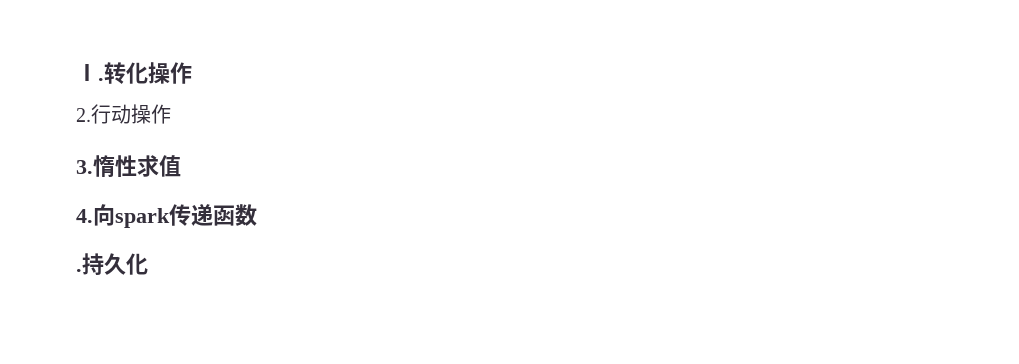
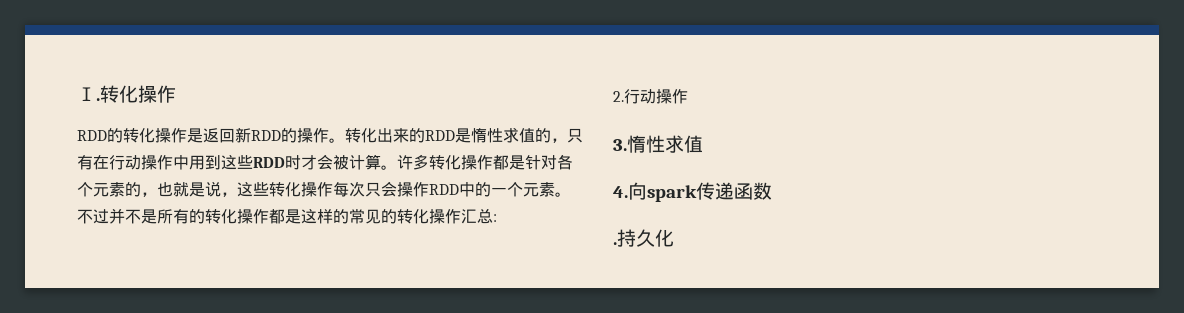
(192, 73) none -> [77,127,583,143] [77,154,573,170] [77,181,571,197] [77,208,497,224] // RDD的转化操作是返回新RDD的操作。转化出来的RDD是惰性求值的，只有在行动操作中用到这些RDD时才会被计算。许多转化操作都是针对各个元素的，也就是说，这些转化操作每次只会操作RDD中的一个元素。不过并不是所有的转化操作都是这样的常见的转化操作汇总:

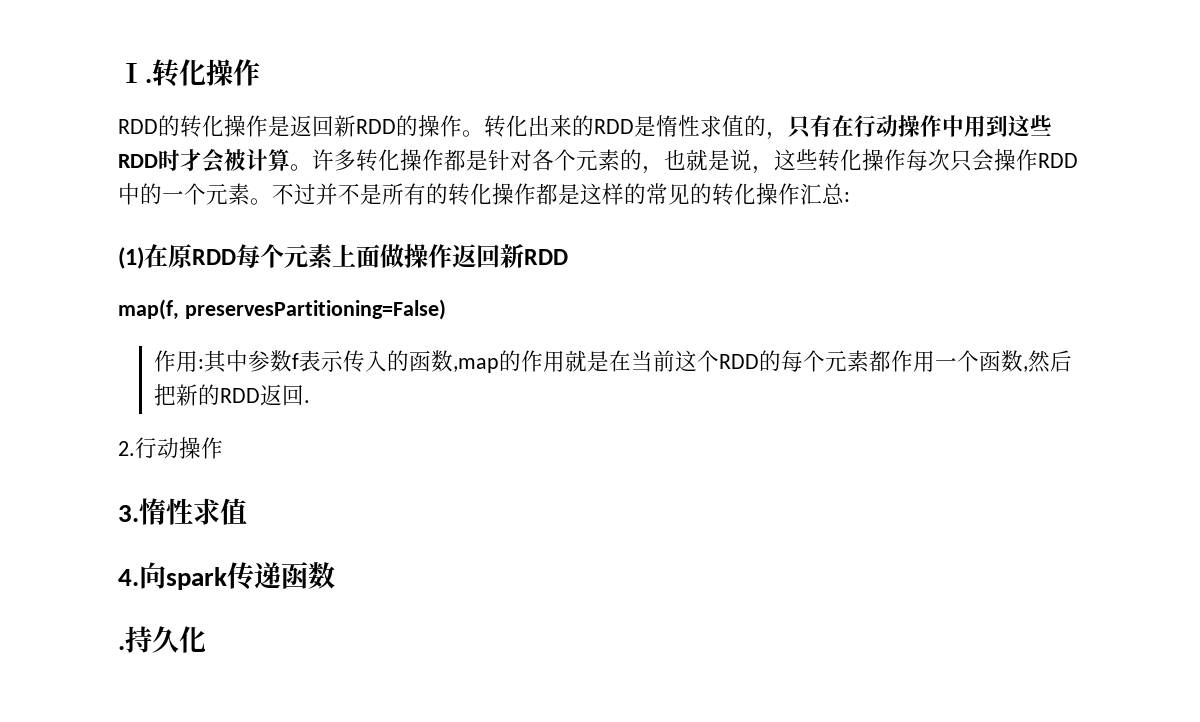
(497, 218) none -> [118,244,568,269] [118,299,446,320] [153,350,1072,373] [153,384,310,406] // (1)在原RDD每个元素上面做操作返回新RDD // map(f, preservesPartitioning=False) // 作用:其中参数f表示传入的函数,map的作用就是在当前这个RDD的每个元素都作用一个函数,然后把新的RDD返回.

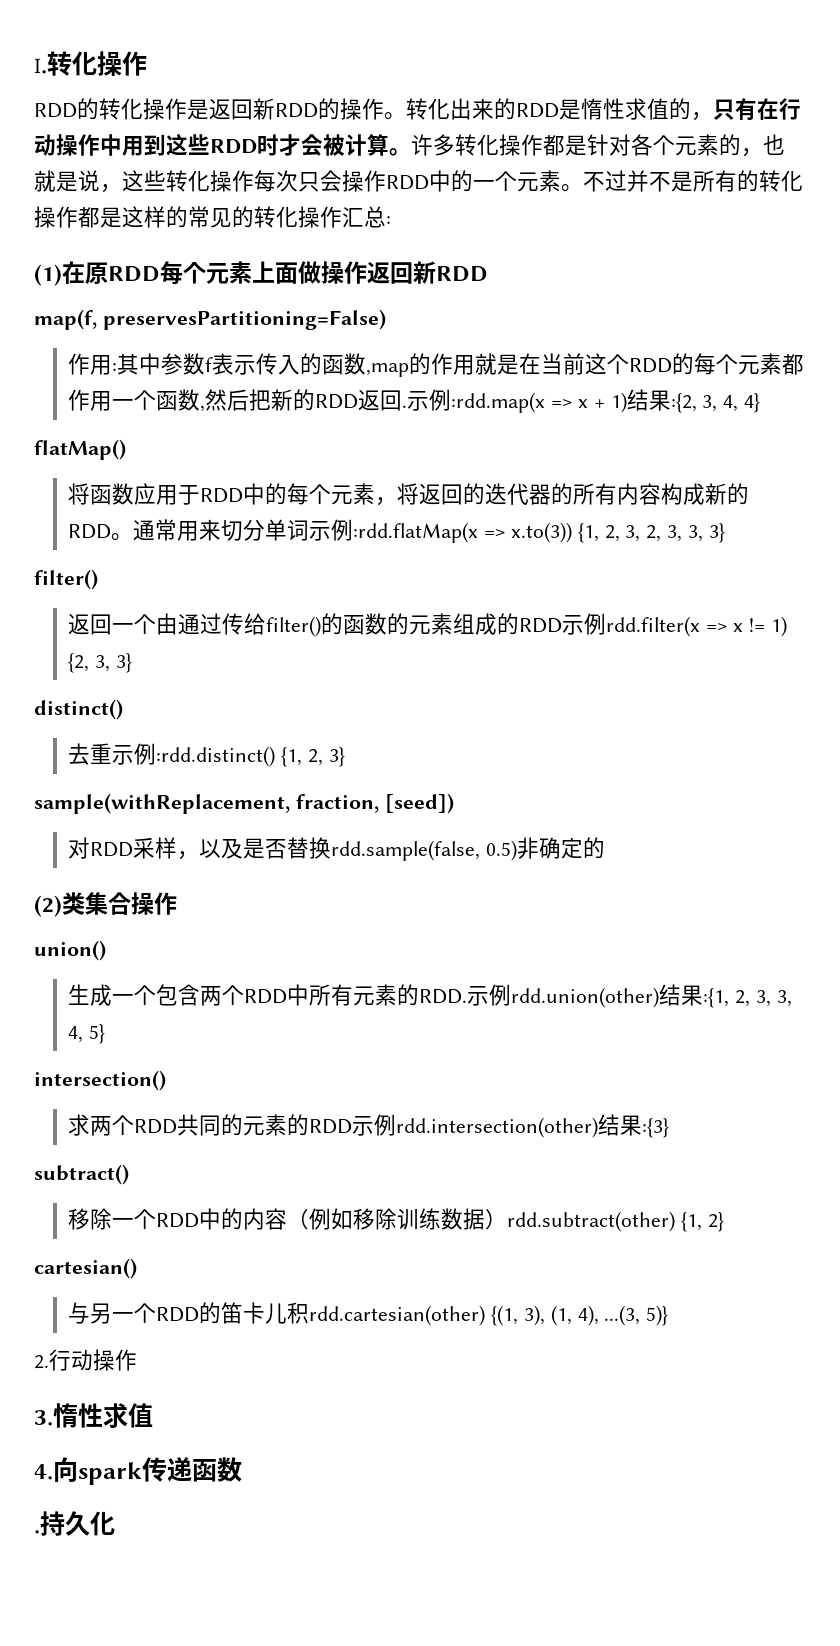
(310, 401) none -> [407,389,761,413] [34,439,126,460] [68,483,750,506] [68,519,725,543] [34,569,98,590] [68,613,787,637] [68,653,132,673] [34,699,123,720] [68,743,345,767] [34,793,454,814] [68,837,606,861] [34,892,177,917] [34,940,106,961] [68,984,792,1008] [68,1024,106,1044] [34,1070,166,1091] [68,1114,670,1138] [34,1164,129,1185] [68,1208,724,1232] [34,1258,137,1279] [68,1302,669,1326] 示例:rdd.map(x => x + 1)结果:{2, 3, 4, 4} // flatMap() // 将函数应用于RDD中的每个元素，将返回的迭代器的所有内容构成新的RDD。通常用来切分单词示例:rdd.flatMap(x => x.to(3)) {1, 2, 3, 2, 3, 3, 3} // filter() // 返回一个由通过传给filter()的函数的元素组成的RDD示例rdd.filter(x => x != 1) {2, 3, 3} // distinct() // 去重示例:rdd.distinct() {1, 2, 3} // sample(withReplacement, fraction, [seed]) // 对RDD采样，以及是否替换rdd.sample(false, 0.5)非确定的 // (2)类集合操作 // union() // 生成一个包含两个RDD中所有元素的RDD.示例rdd.union(other)结果:{1, 2, 3, 3, 4, 5} // intersection() // 求两个RDD共同的元素的RDD示例rdd.intersection(other)结果:{3} // subtract() // 移除一个RDD中的内容（例如移除训练数据）rdd.subtract(other) {1, 2} // cartesian() // 与另一个RDD的笛卡儿积rdd.cartesian(other) {(1, 3), (1, 4), ...(3, 5)}

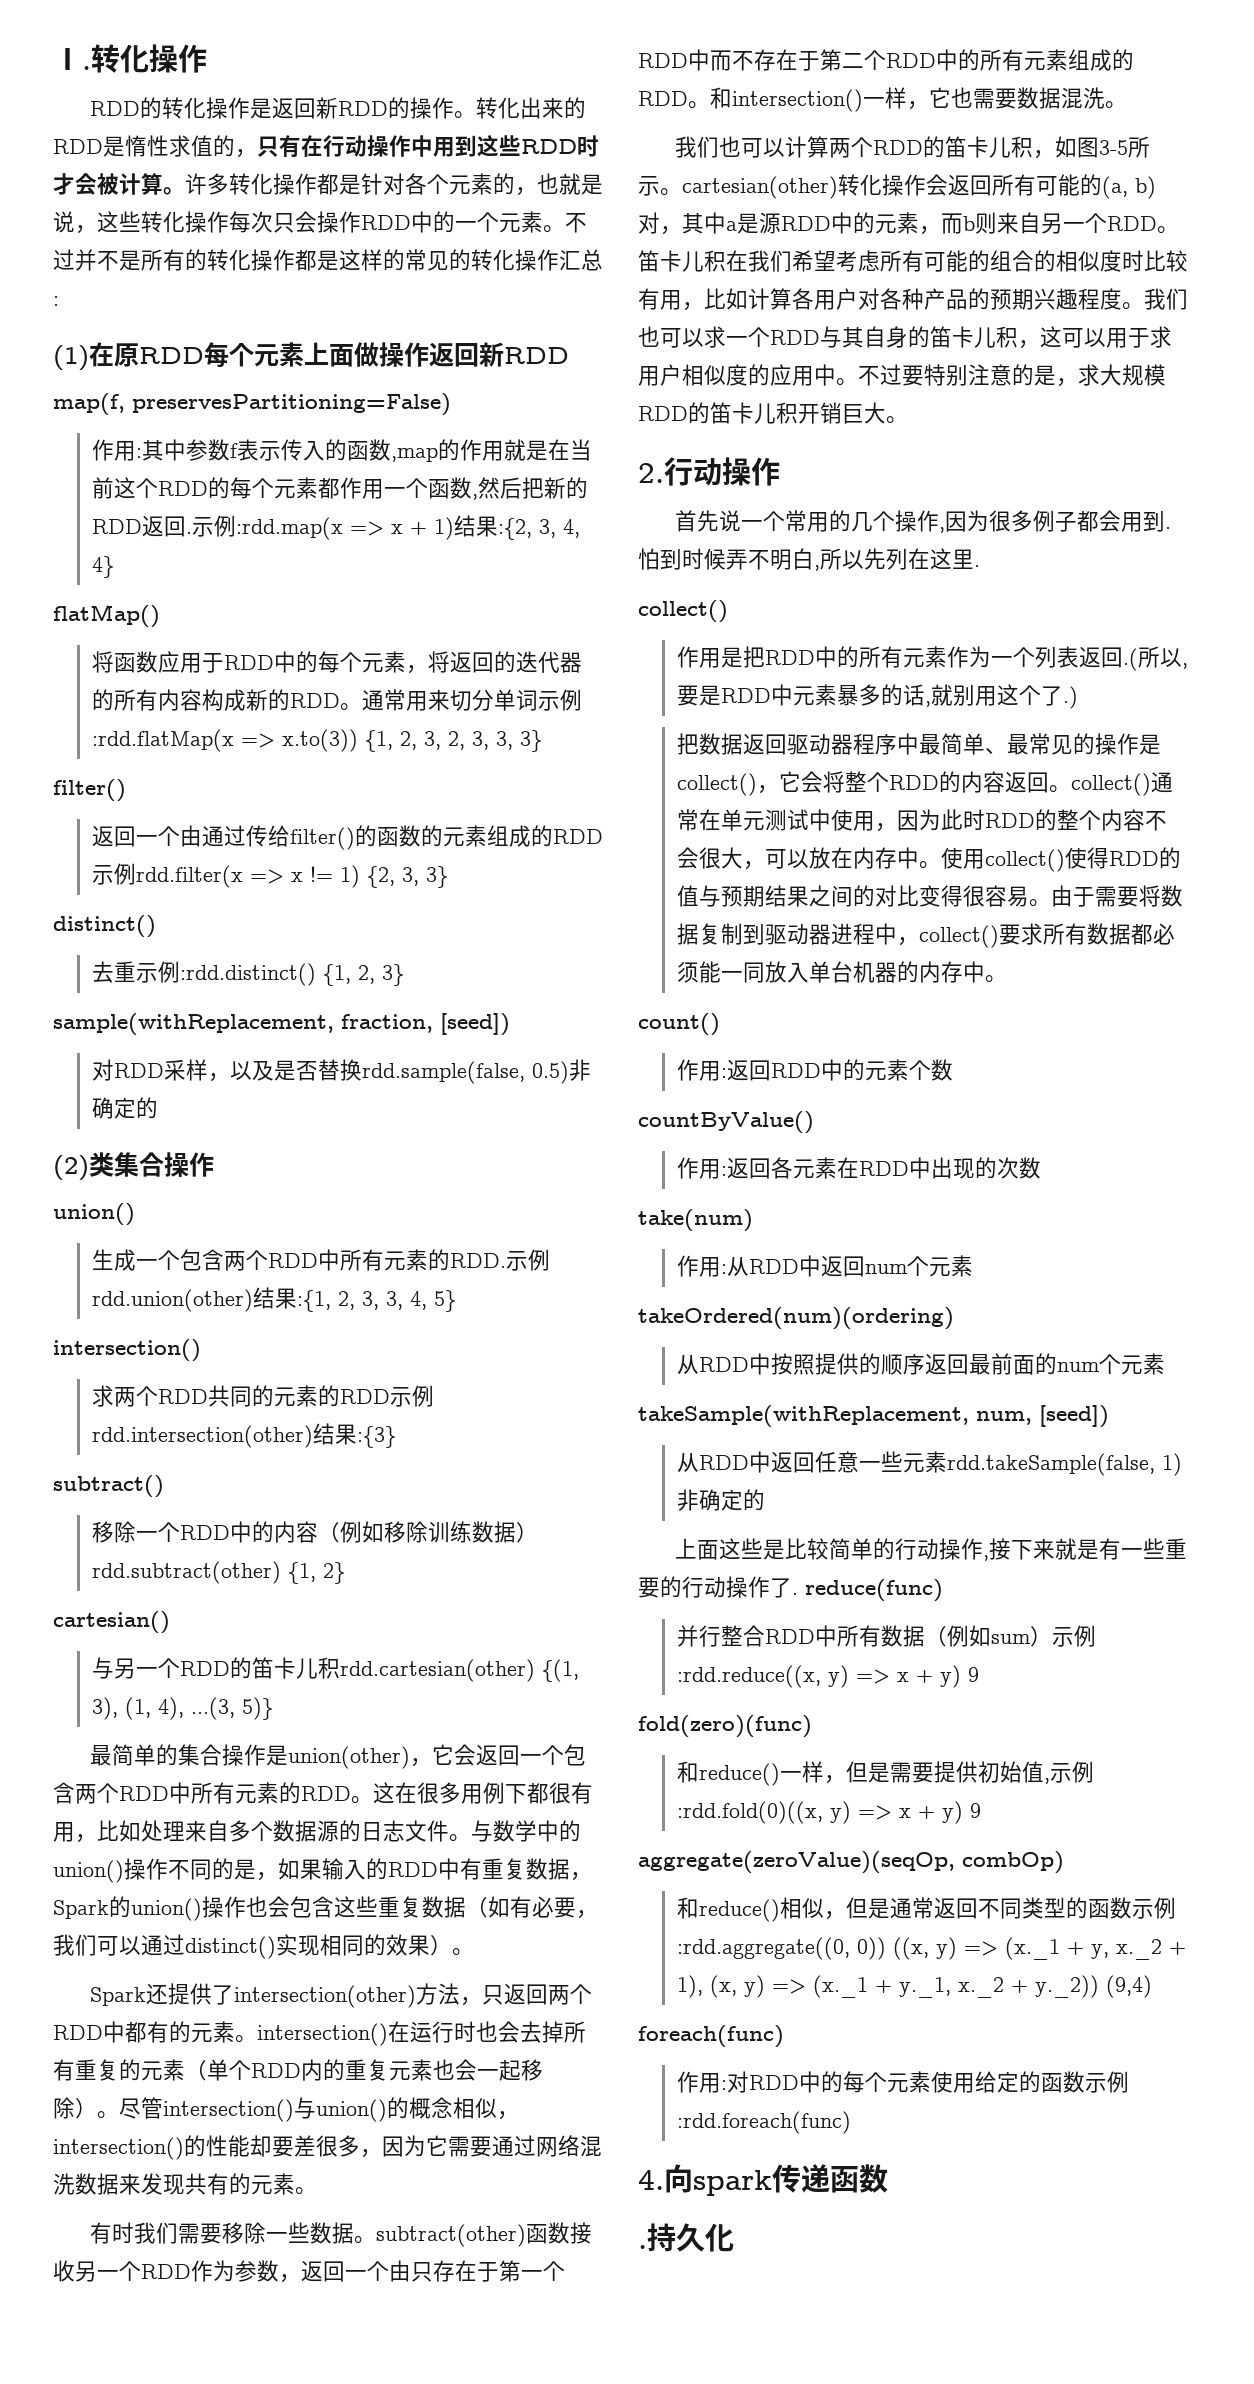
[34,1349,137,1371] [34,1403,153,1429] 2.行动操作 // 3.惰性求值 -> [89,1744,586,1769] [53,1782,593,1804] [53,1820,581,1843] [53,1858,592,1883] [53,1896,598,1921] [53,1934,474,1959] [89,1983,592,2008] [53,2021,586,2046] [53,2059,543,2081] [53,2097,519,2122] [53,2135,602,2160] [53,2173,317,2195] [89,2222,592,2247] [53,2260,565,2283] [638,49,1134,71] [638,87,1127,112] [674,136,1150,159] [638,174,1156,199] [638,212,1179,235] [638,250,1188,272] [638,288,1188,311] [638,326,1172,349] [638,364,1166,387] [638,402,908,424] [638,457,780,486] [674,510,1171,533] [638,548,980,571] [638,600,728,623] [677,646,1189,671] [677,684,1079,709] [677,733,1162,755] [677,771,1174,796] [677,809,1168,832] [677,847,1182,872] [677,885,1184,907] [677,923,1176,948] [677,961,1008,983] [638,1013,720,1036] [677,1059,954,1081] [638,1111,814,1134] [677,1157,1042,1179] [638,1209,753,1232] [677,1255,974,1277] [638,1307,954,1330] [677,1353,1166,1375] [638,1405,1109,1428] [677,1451,1183,1476] [677,1489,766,1511] [674,1538,1187,1561] [638,1576,943,1602] [677,1625,1097,1647] [677,1665,980,1688] [638,1715,812,1738] [677,1761,1095,1786] [677,1801,982,1824] [638,1851,1064,1874] [677,1897,1177,1922] [677,1937,1187,1960] [677,1975,1153,1998] [638,2025,784,2048] [677,2071,1130,2093] [677,2111,852,2134] 最简单的集合操作是union(other)，它会返回一个包含两个RDD中所有元素的RDD。这在很多用例下都很有用，比如处理来自多个数据源的日志文件。与数学中的union()操作不同的是，如果输入的RDD中有重复数据，Spark的union()操作也会包含这些重复数据（如有必要，我们可以通过distinct()实现相同的效果）。 // Spark还提供了intersection(other)方法，只返回两个RDD中都有的元素。intersection()在运行时也会去掉所有重复的元素（单个RDD内的重复元素也会一起移除）。尽管intersection()与union()的概念相似，intersection()的性能却要差很多，因为它需要通过网络混洗数据来发现共有的元素。 // 有时我们需要移除一些数据。subtract(other)函数接收另一个RDD作为参数，返回一个由只存在于第一个RDD中而不存在于第二个RDD中的所有元素组成的RDD。和intersection()一样，它也需要数据混洗。 // 我们也可以计算两个RDD的笛卡儿积，如图3-5所示。cartesian(other)转化操作会返回所有可能的(a, b)对，其中a是源RDD中的元素，而b则来自另一个RDD。笛卡儿积在我们希望考虑所有可能的组合的相似度时比较有用，比如计算各用户对各种产品的预期兴趣程度。我们也可以求一个RDD与其自身的笛卡儿积，这可以用于求用户相似度的应用中。不过要特别注意的是，求大规模RDD的笛卡儿积开销巨大。 // 2.行动操作 // 首先说一个常用的几个操作,因为很多例子都会用到.怕到时候弄不明白,所以先列在这里. // collect() // 作用是把RDD中的所有元素作为一个列表返回.(所以,要是RDD中元素暴多的话,就别用这个了.) // 把数据返回驱动器程序中最简单、最常见的操作是collect()，它会将整个RDD的内容返回。collect()通常在单元测试中使用，因为此时RDD的整个内容不会很大，可以放在内存中。使用collect()使得RDD的值与预期结果之间的对比变得很容易。由于需要将数据复制到驱动器进程中，collect()要求所有数据都必须能一同放入单台机器的内存中。 // count() // 作用:返回RDD中的元素个数 // countByValue() // 作用:返回各元素在RDD中出现的次数 // take(num) // 作用:从RDD中返回num个元素 // takeOrdered(num)(ordering) // 从RDD中按照提供的顺序返回最前面的num个元素 // takeSample(withReplacement, num, [seed]) // 从RDD中返回任意一些元素rdd.takeSample(false, 1)非确定的 // 上面这些是比较简单的行动操作,接下来就是有一些重要的行动操作了. reduce(func) // 并行整合RDD中所有数据（例如sum）示例:rdd.reduce((x, y) => x + y) 9 // fold(zero)(func) // 和reduce()一样，但是需要提供初始值,示例:rdd.fold(0)((x, y) => x + y) 9 // aggregate(zeroValue)(seqOp, combOp) // 和reduce()相似，但是通常返回不同类型的函数示例:rdd.aggregate((0, 0)) ((x, y) => (x._1 + y, x._2 + 1), (x, y) => (x._1 + y._1, x._2 + y._2)) (9,4) // foreach(func) // 作用:对RDD中的每个元素使用给定的函数示例:rdd.foreach(func)

